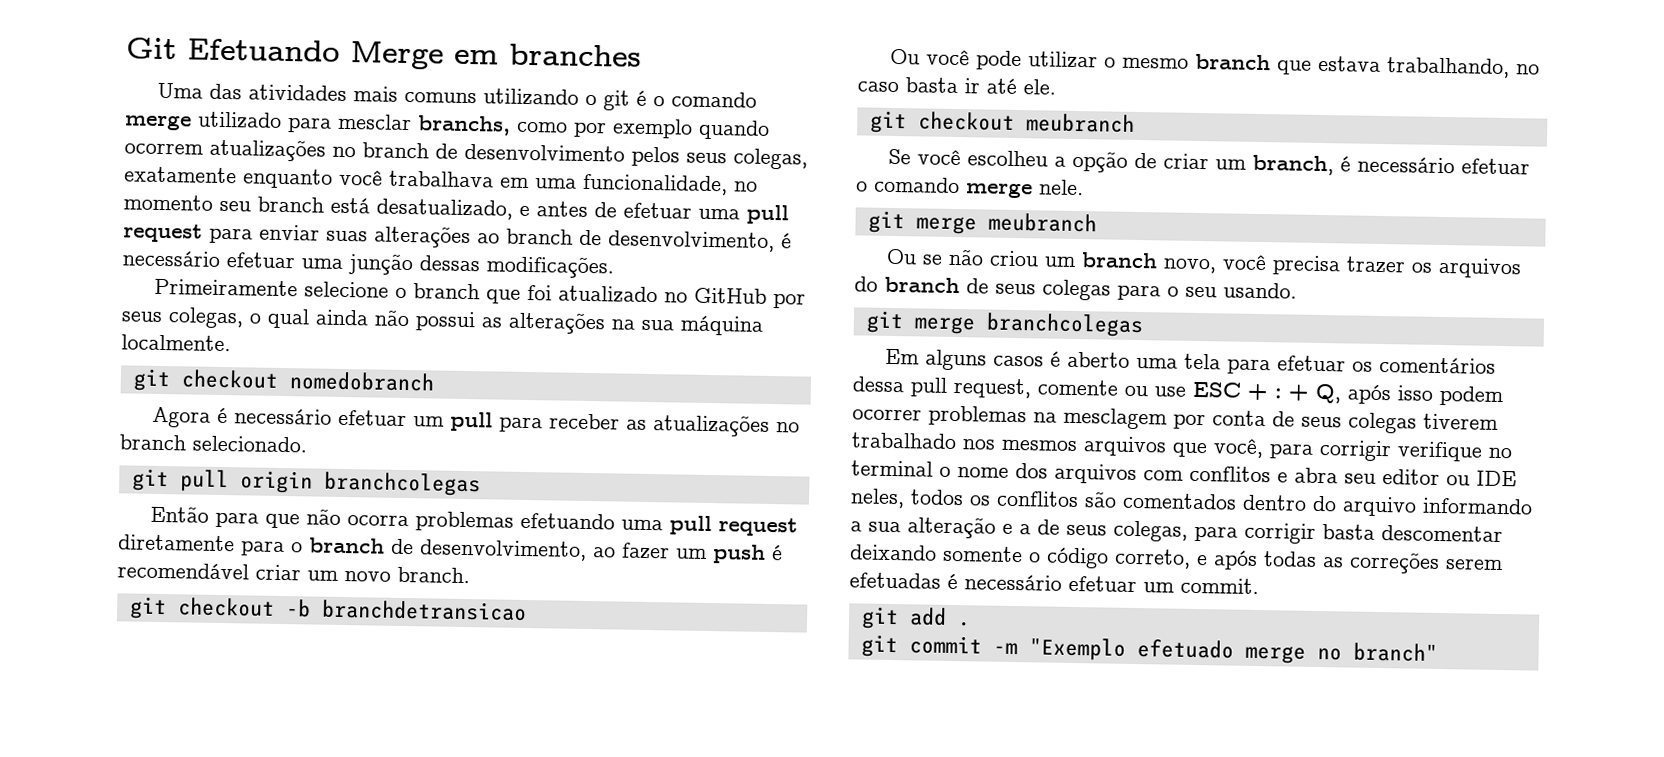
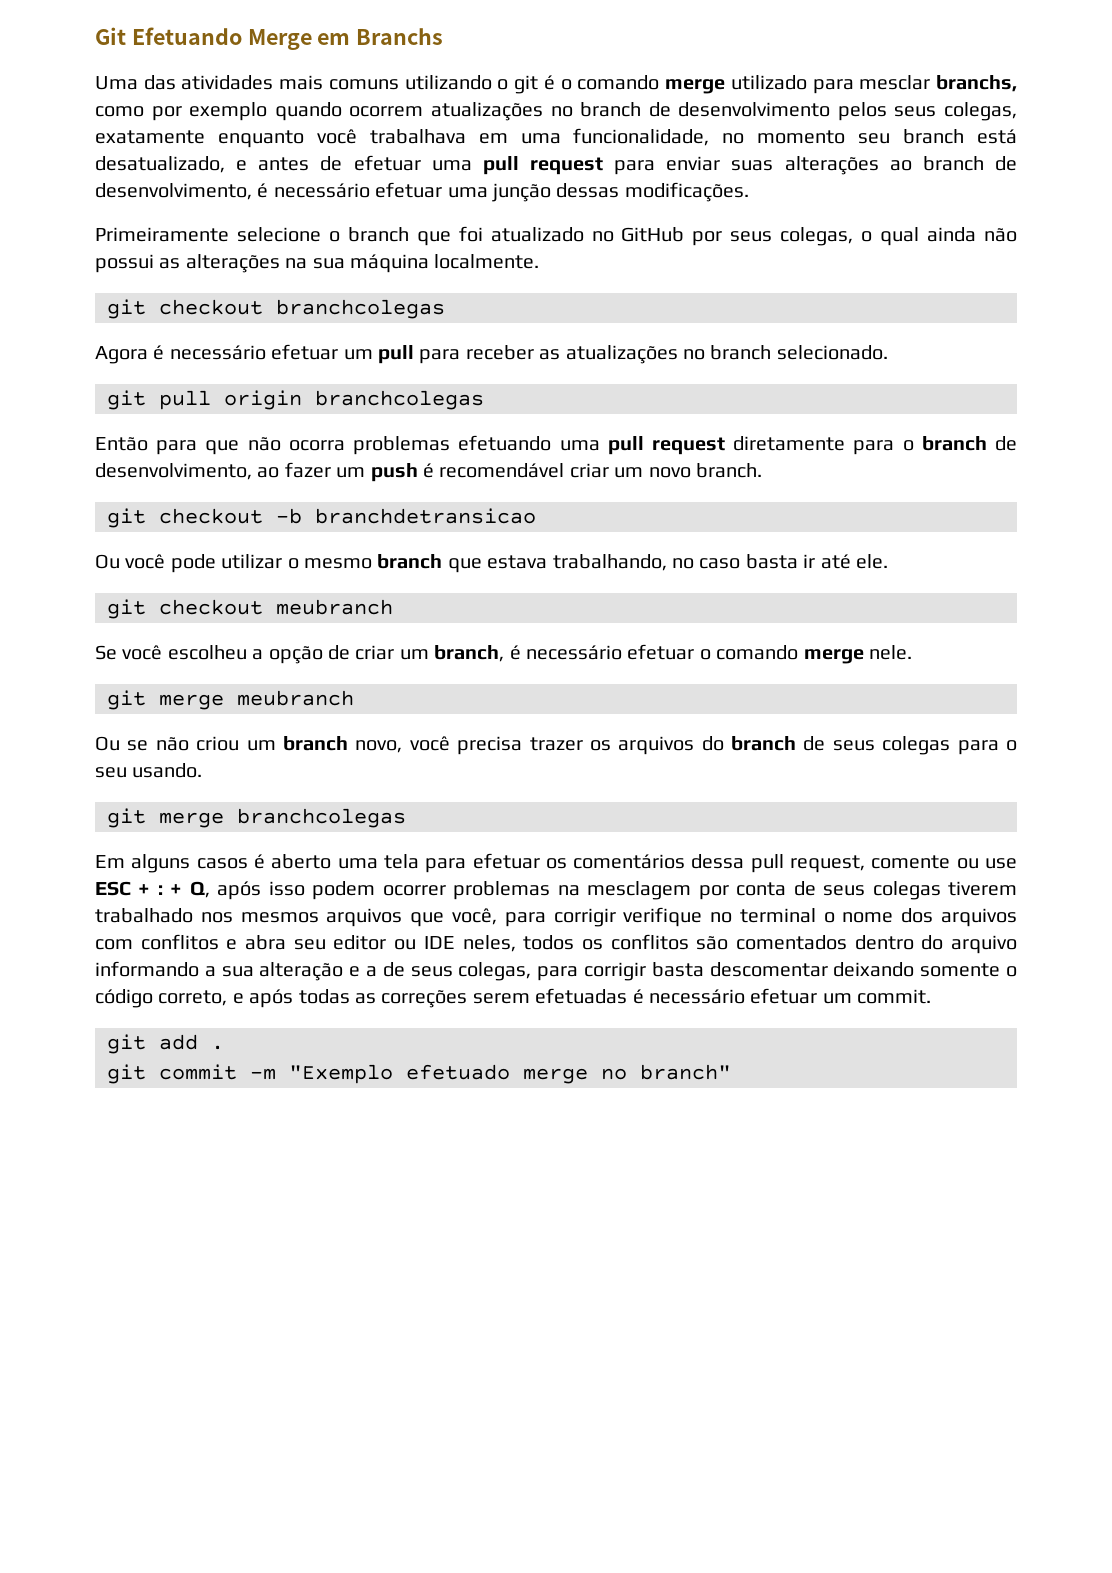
[509,43,642,67] branches -> [356,28,444,45] Branchs
[288,371,435,392] nomedobranch -> [276,299,445,319] branchcolegas

